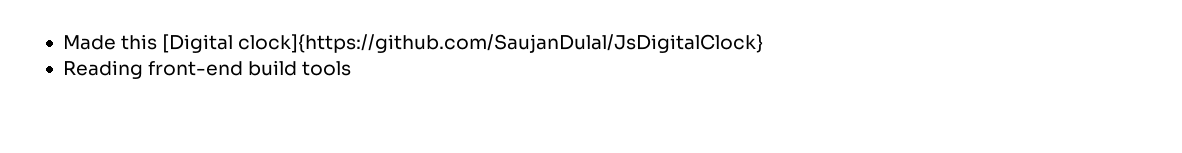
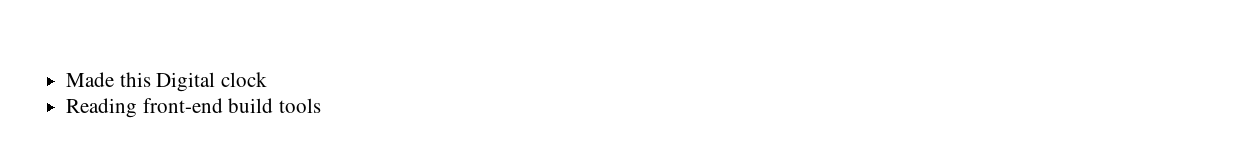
[162,34,764,53] [Digital clock]{https://github.com/SaujanDulal/JsDigitalClock} -> [156,72,268,92] Digital clock

